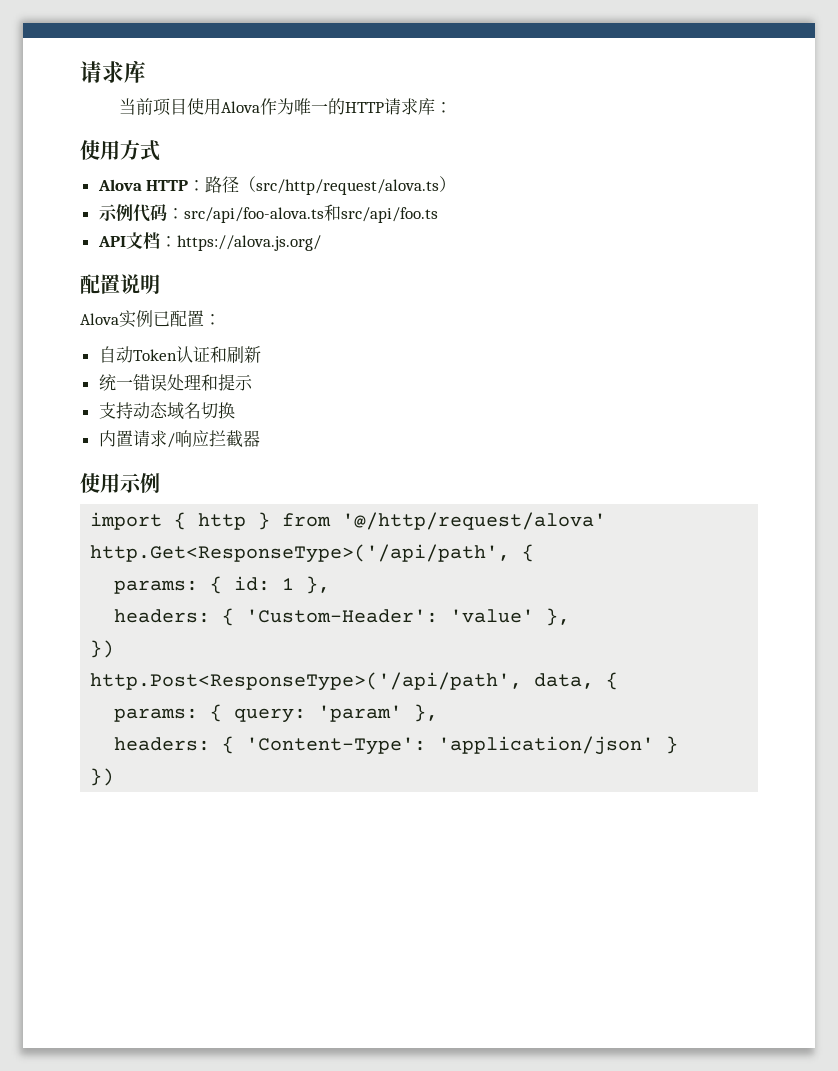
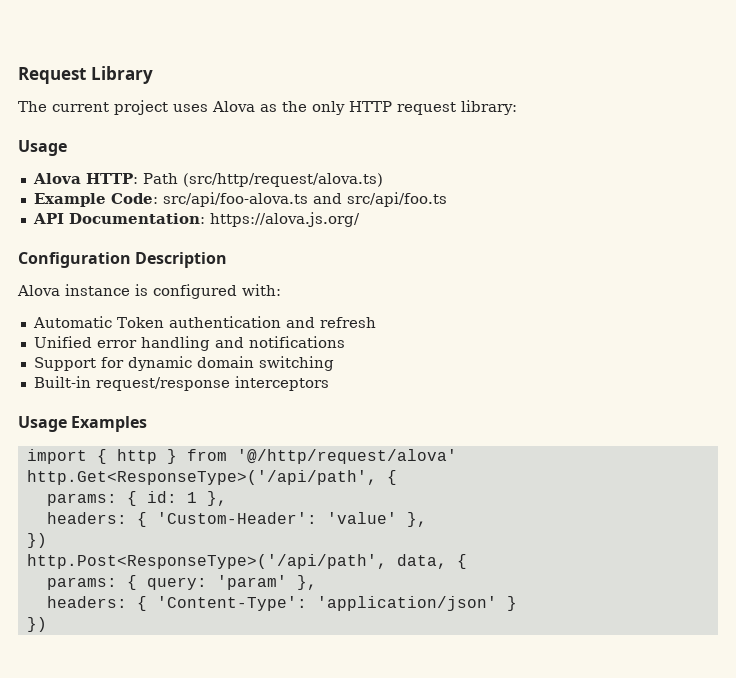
[80,60,146,83] [119,98,453,116] [80,140,160,161] [97,176,457,195] [98,204,341,223] 请求库 // 当前项目使用Alova作为唯一的HTTP请求库： // 使用方式 // Alova HTTP：路径（src/http/request/alova.ts） // 示例代码：src/api/foo-alova.ts和 -> [18,66,153,84] [18,100,517,115] [18,140,67,156] [32,173,383,187] [33,192,342,207] Request Library // The current project uses Alova as the only HTTP request library: // Usage // Alova HTTP: Path (src/http/request/alova.ts) // Example Code: src/api/foo-alova.ts and
[125,232,177,249] 文档： -> [68,213,205,224] Documentation:
[80,274,160,294] [80,310,221,328] [98,346,261,363] [98,374,253,391] [98,402,235,420] [98,430,260,448] [80,472,160,493] 配置说明 // Alova实例已配置： // 自动Token认证和刷新 // 统一错误处理和提示 // 支持动态域名切换 // 内置请求/响应拦截器 // 使用示例 -> [18,252,228,268] [17,284,281,299] [32,316,376,328] [33,336,345,351] [33,356,334,371] [33,376,329,391] [18,416,148,432] Configuration Description // Alova instance is configured with: // Automatic Token authentication and refresh // Unified error handling and notifications // Support for dynamic domain switching // Built-in request/response interceptors // Usage Examples

